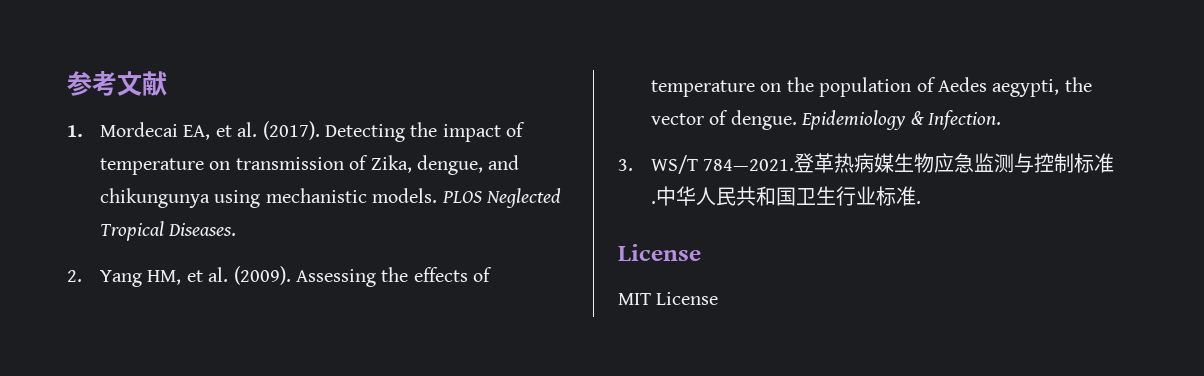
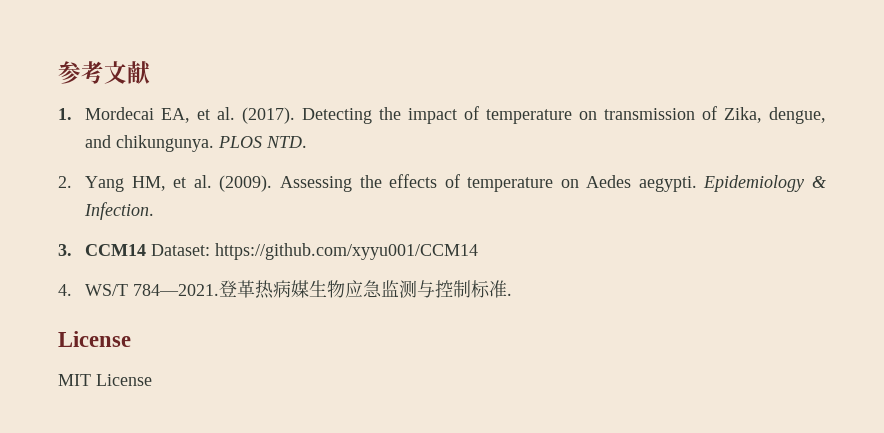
[100,188,562,208] [100,221,237,241] chikungunya using mechanistic models. PLOS Neglected Tropical Diseases. -> [116,135,308,152] chikungunya. PLOS NTD.
[786,77,1092,97] [651,110,1002,130] [618,159,633,171] the population of Aedes aegypti, the vector of dengue. Epidemiology & Infection. // 3. -> [586,175,826,192] [84,202,155,220] [58,243,479,260] [58,284,72,296] Aedes aegypti. Epidemiology & Infection. // 3. CCM14 Dataset: https://github.com/xyyu001/CCM14 // 4.
[656,186,922,206] 中华人民共和国卫生行业标准. -> (513, 294) none

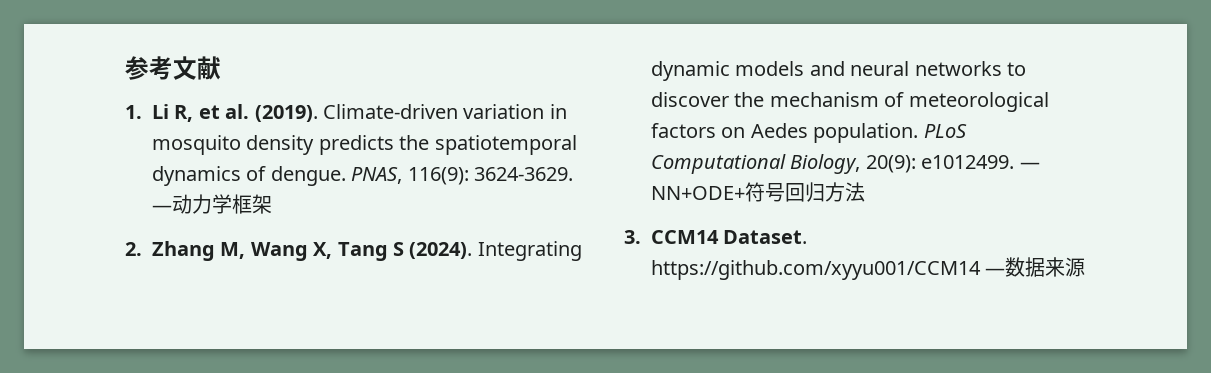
[85,106,826,124] [85,135,308,152] [58,174,826,192] [84,202,155,220] Mordecai EA, et al. (2017). Detecting the impact of temperature on transmission of Zika, dengue, and chikungunya. PLOS NTD. // 2. Yang HM, et al. (2009). Assessing the effects of temperature on Aedes aegypti. Epidemiology & Infection. -> [152,104,567,122] [152,135,577,155] [152,166,573,186] [152,194,272,214] [125,241,582,261] [651,61,1026,81] [651,92,1049,112] [651,123,967,143] [651,154,1040,174] [651,182,865,202] Li R, et al. (2019). Climate-driven variation in mosquito density predicts the spatiotemporal dynamics of dengue. PNAS, 116(9): 3624-3629. —动力学框架 // 2. Zhang M, Wang X, Tang S (2024). Integrating dynamic models and neural networks to discover the mechanism of meteorological factors on Aedes population. PLoS Computational Biology, 20(9): e1012499. — NN+ODE+符号回归方法
[151,244,211,256] Dataset: -> [723,230,808,244] Dataset.
[58,280,513,299] [58,331,131,347] [58,374,152,386] // 4. WS/T 784—2021.登革热病媒生物应急监测与控制标准. // License // MIT License -> [985,257,1086,277] —数据来源

